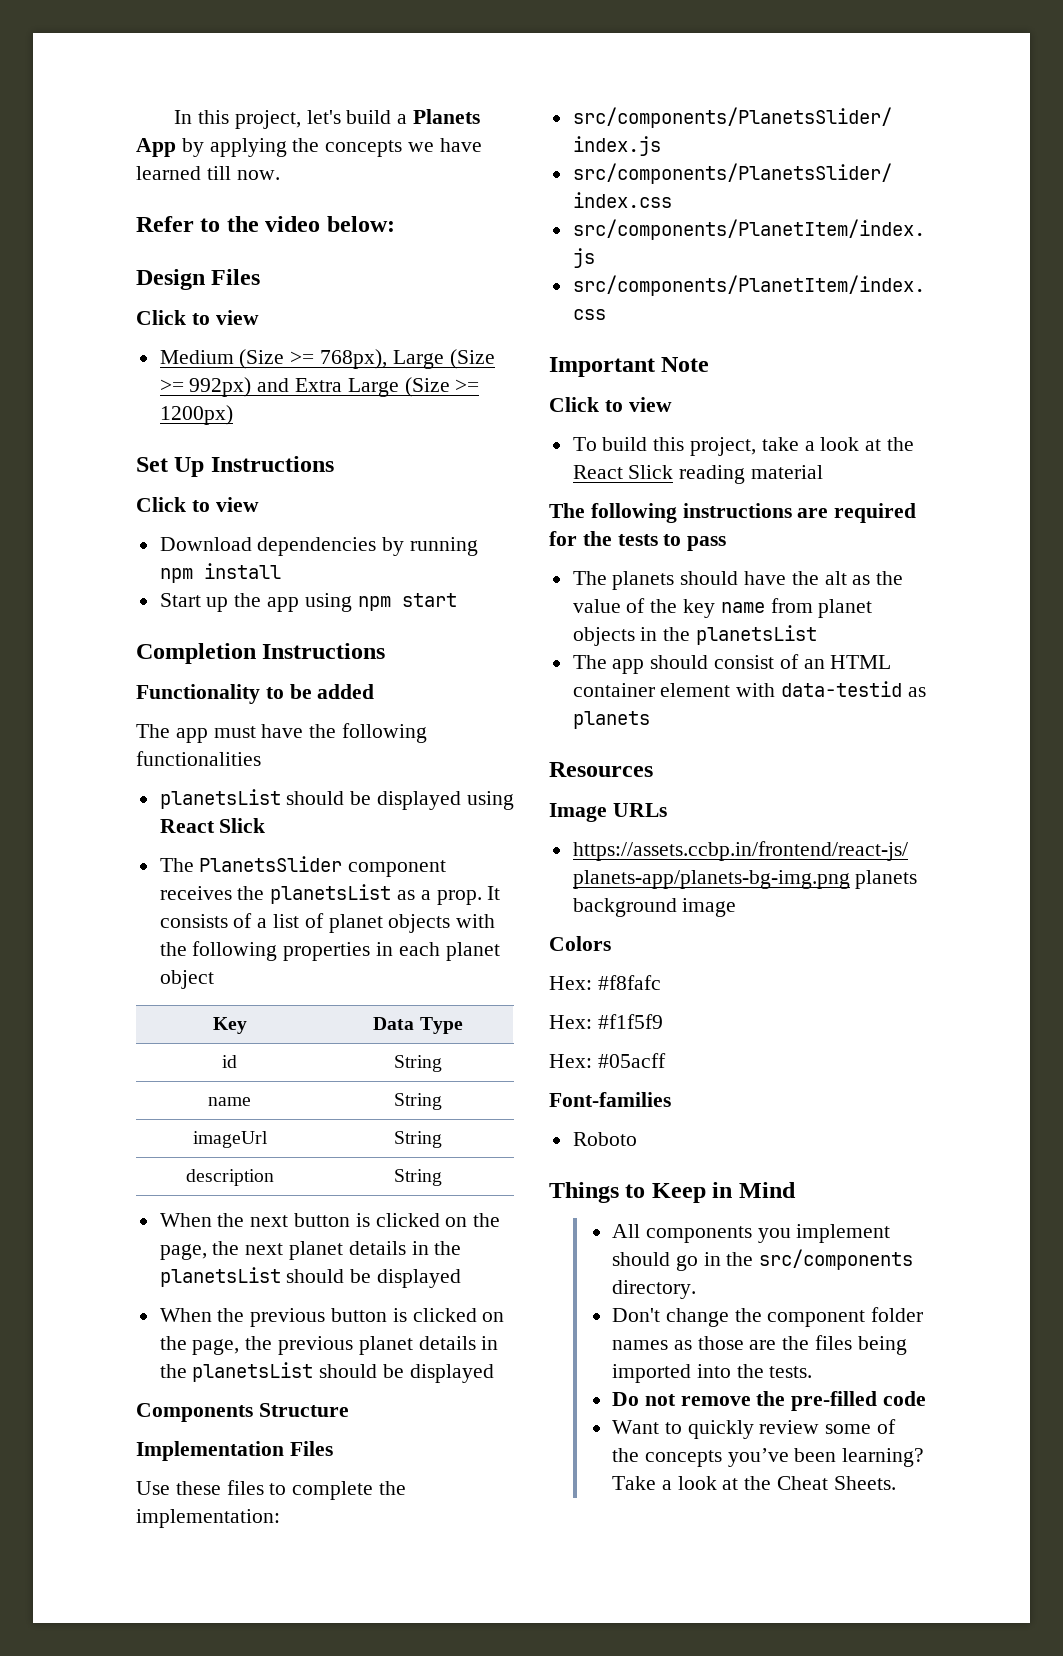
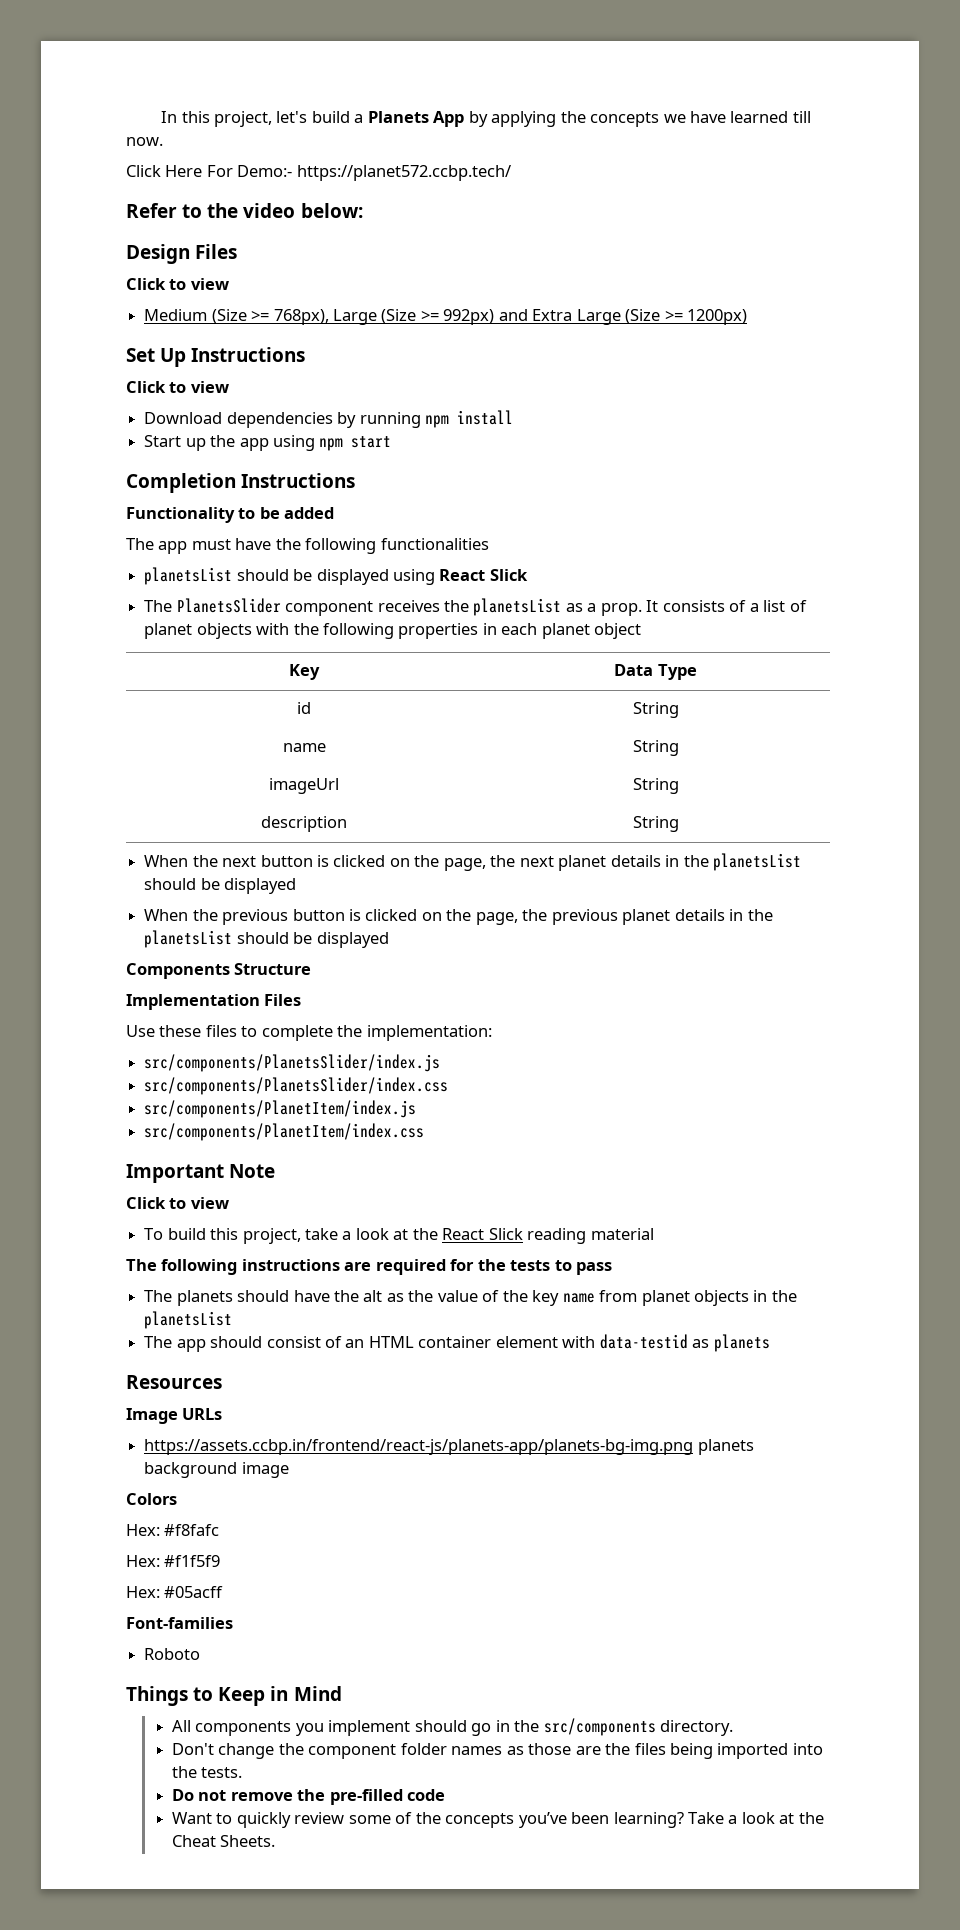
(280, 175) none -> [126,165,511,181] // Click Here For Demo:- https://planet572.ccbp.tech/

